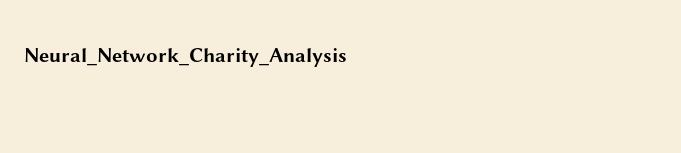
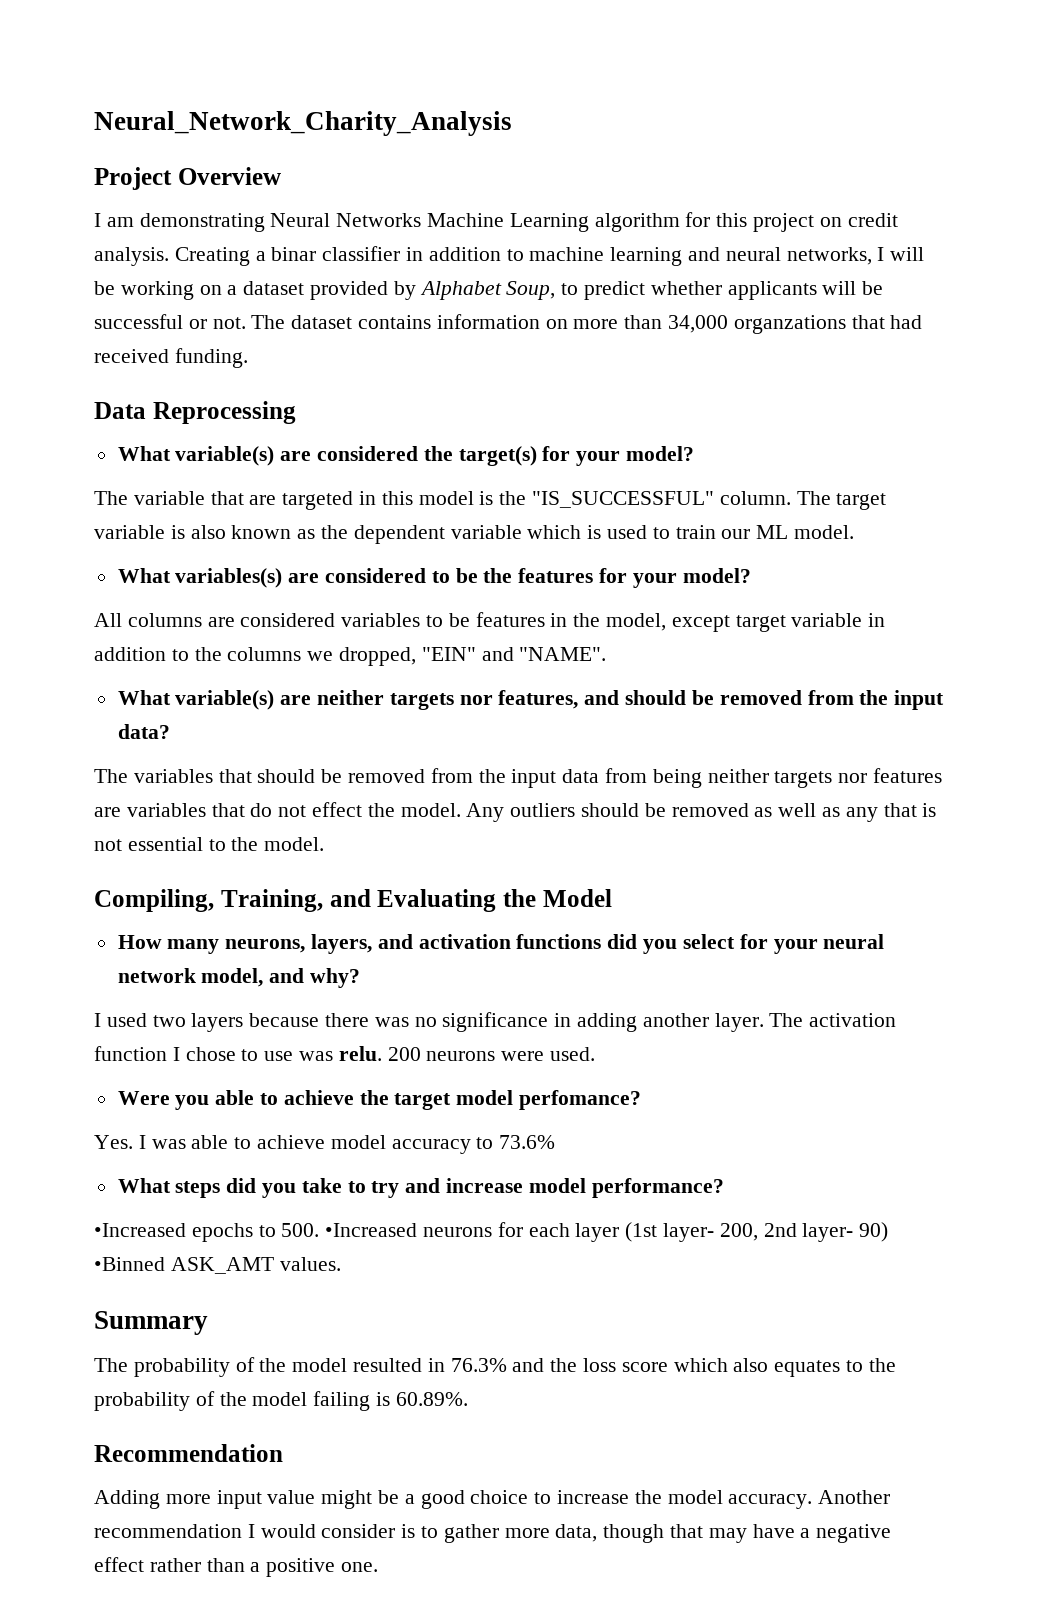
(347, 57) none -> [94,167,281,190] [94,212,898,232] [94,246,925,266] [94,281,884,300] [94,314,923,334] [94,348,248,368] [94,401,296,424] [117,446,695,466] [94,491,887,510] [94,525,855,544] [117,568,751,588] [94,612,886,632] [94,647,607,666] [117,690,945,710] [117,724,170,739] [94,768,943,788] [94,802,937,822] [94,837,325,851] [94,889,612,912] [117,934,885,954] [117,968,361,988] [94,1012,897,1032] [94,1046,596,1061] [117,1090,642,1110] [94,1135,556,1154] [117,1178,724,1198] [94,1222,889,1242] [94,1257,341,1274] [94,1311,208,1335] [94,1357,896,1377] [94,1391,468,1411] [94,1444,283,1462] [94,1490,891,1509] [94,1524,892,1543] [94,1557,379,1577] // Project Overview // I am demonstrating Neural Networks Machine Learning algorithm for this project on credit analysis. Creating a binar classifier in addition to machine learning and neural networks, I will be working on a dataset provided by Alphabet Soup, to predict whether applicants will be successful or not. The dataset contains information on more than 34,000 organzations that had received funding. // Data Reprocessing // What variable(s) are considered the target(s) for your model? // The variable that are targeted in this model is the "IS_SUCCESSFUL" column. The target variable is also known as the dependent variable which is used to train our ML model. // What variables(s) are considered to be the features for your model? // All columns are considered variables to be features in the model, except target variable in addition to the columns we dropped, "EIN" and "NAME". // What variable(s) are neither targets nor features, and should be removed from the input data? // The variables that should be removed from the input data from being neither targets nor features are variables that do not effect the model. Any outliers should be removed as well as any that is not essential to the model. // Compiling, Training, and Evaluating the Model // How many neurons, layers, and activation functions did you select for your neural network model, and why? // I used two layers because there was no significance in adding another layer. The activation function I chose to use was relu. 200 neurons were used. // Were you able to achieve the target model perfomance? // Yes. I was able to achieve model accuracy to 73.6% // What steps did you take to try and increase model performance? // •Increased epochs to 500. •Increased neurons for each layer (1st layer- 200, 2nd layer- 90) •Binned ASK_AMT values. // Summary // The probability of the model resulted in 76.3% and the loss score which also equates to the probability of the model failing is 60.89%. // Recommendation // Adding more input value might be a good choice to increase the model accuracy. Another recommendation I would consider is to gather more data, though that may have a negative effect rather than a positive one.

